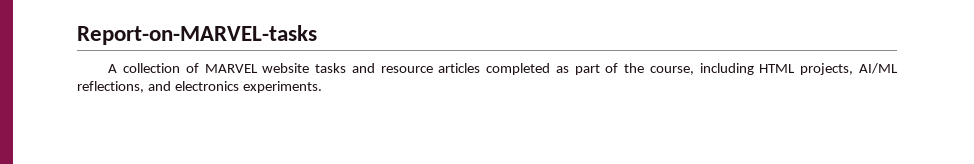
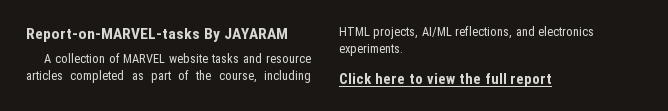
(317, 35) none -> [204,28,289,42] By JAYARAM
(322, 87) none -> [339,73,553,87] // Click here to view the full report

